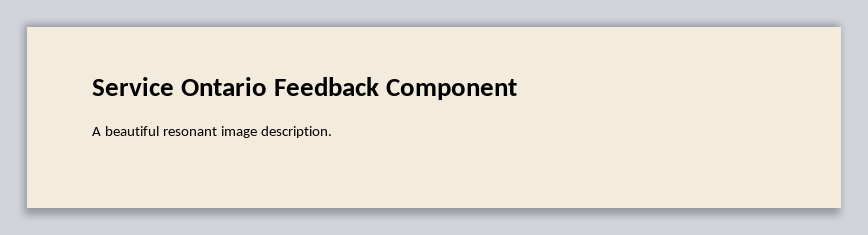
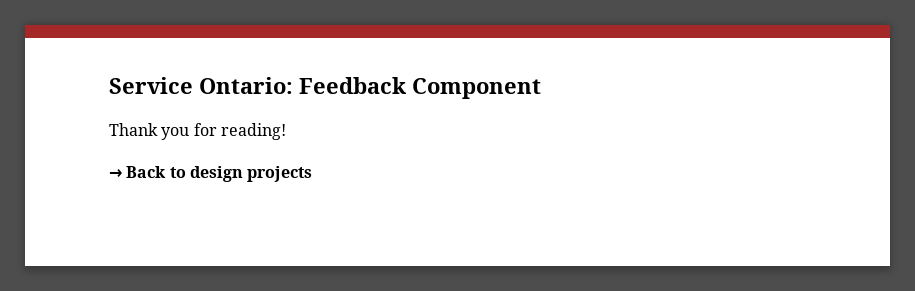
[181,77,268,96] Ontario -> [199,77,293,94] Ontario:
[92,126,332,138] A beautiful resonant image description. -> [109,123,286,140] [109,166,313,182] Thank you for reading! // → Back to design projects

